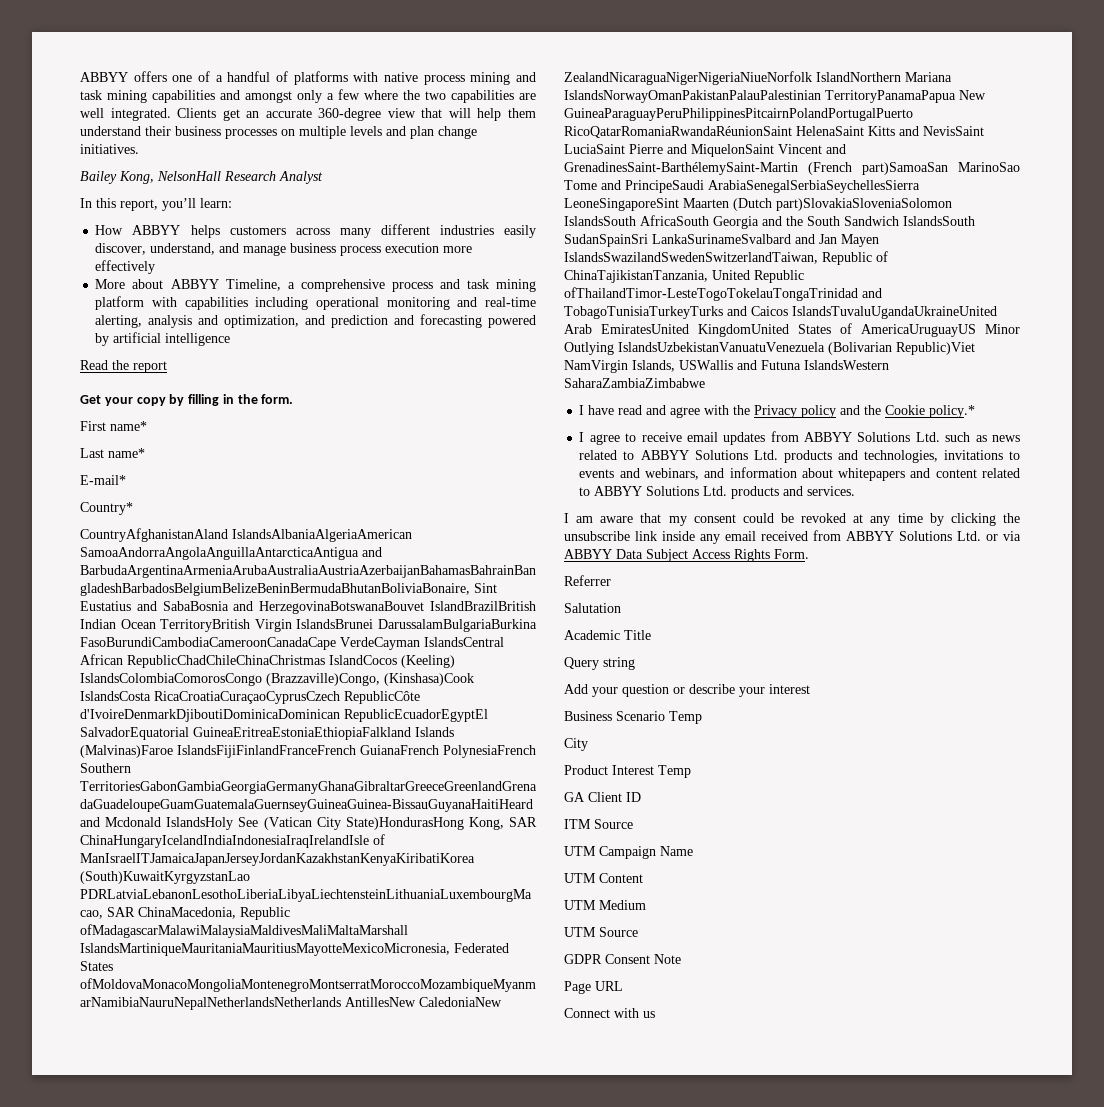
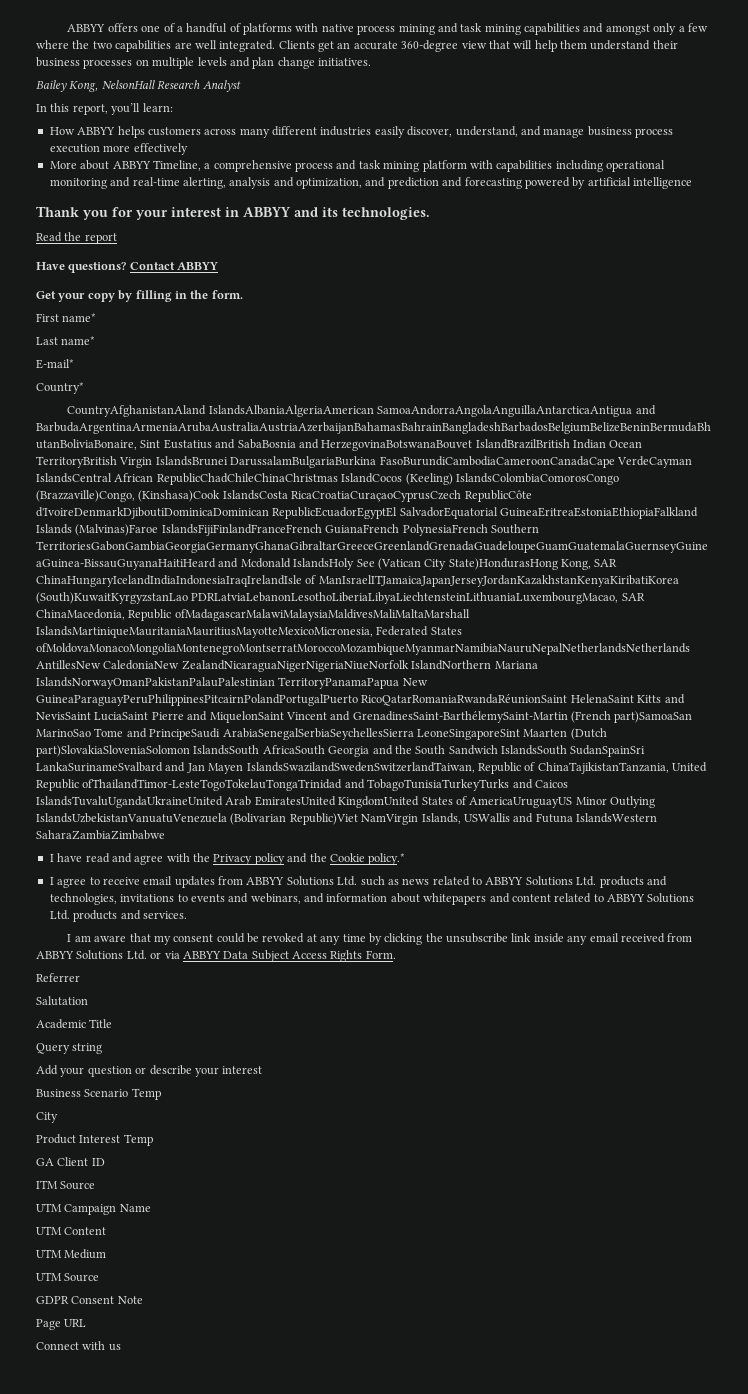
(231, 339) none -> [36,206,430,220] // Thank you for your interest in ABBYY and its technologies.
(167, 367) none -> [36,262,219,273] // Have questions? Contact ABBYY

